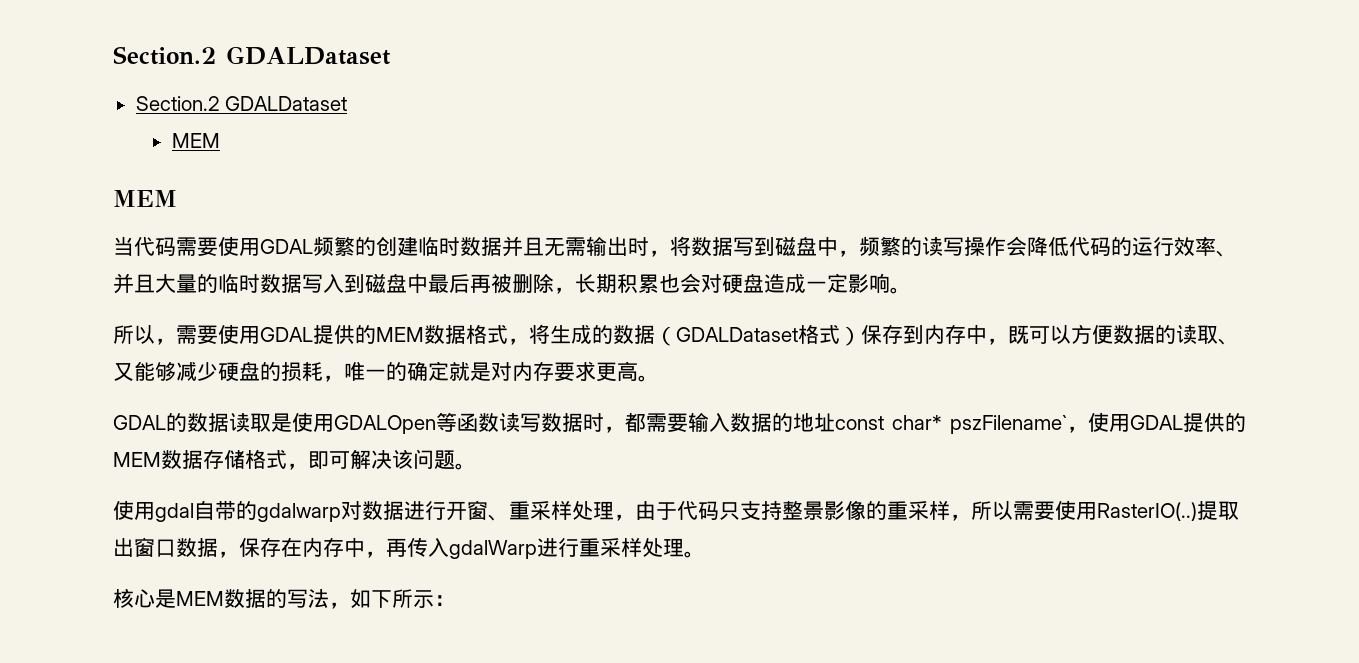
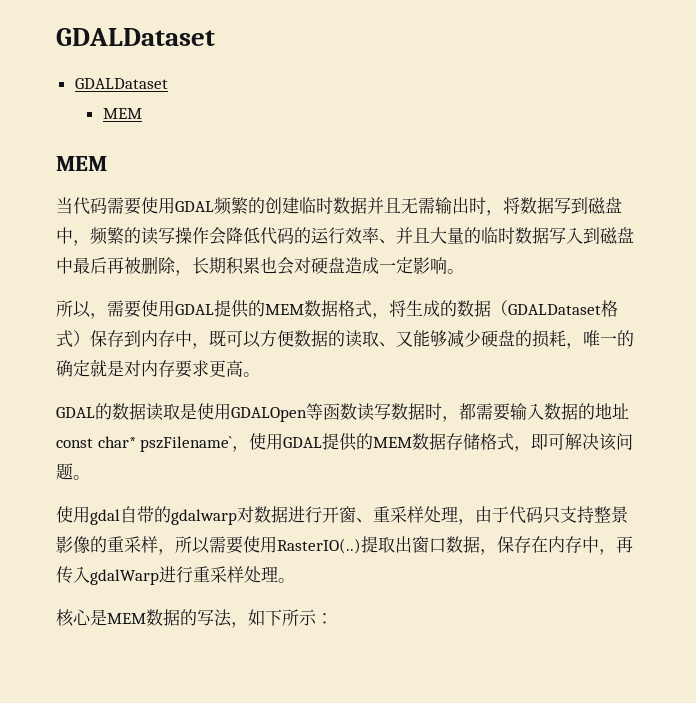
[113,46,391,65] [135,96,220,111] Section.2 GDALDataset // Section.2 -> [56,28,215,46] GDALDataset //

